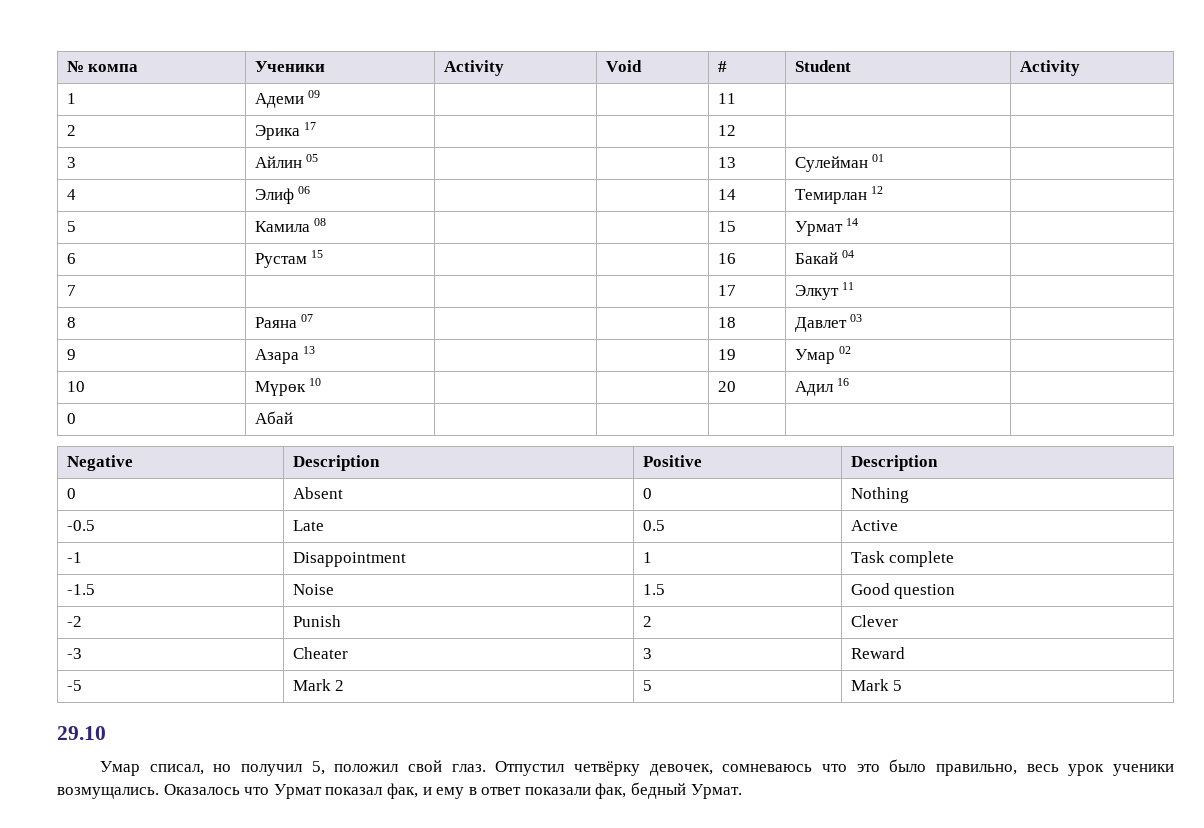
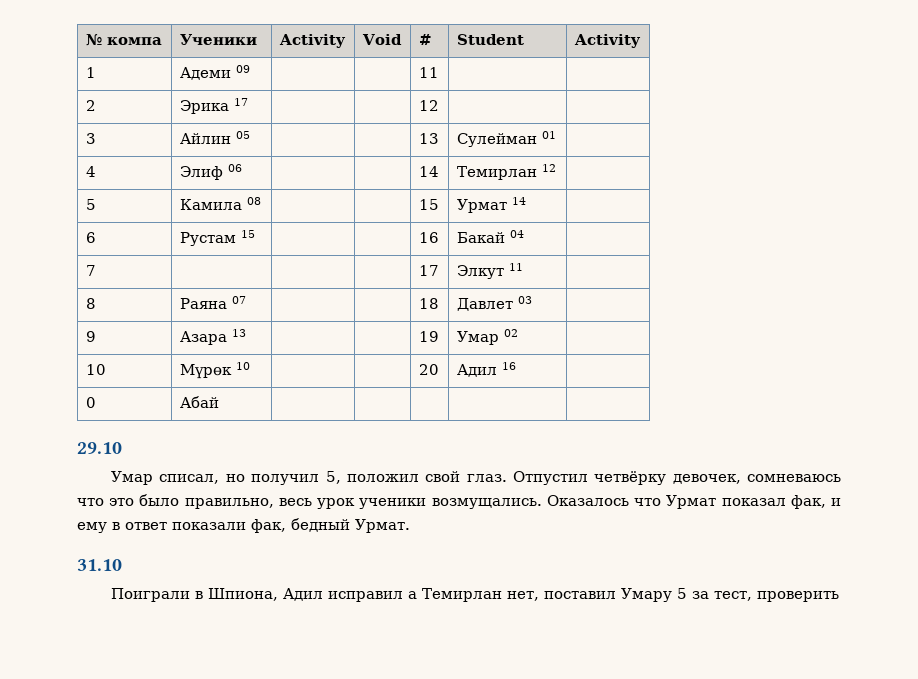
[66,455,133,471] [292,455,380,471] [642,455,702,467] [850,455,938,471] [66,488,76,499] [292,487,343,499] [642,488,652,499] [850,487,909,503] [66,520,95,531] [292,520,324,531] [642,520,665,531] [850,520,898,531] [66,552,82,563] [292,552,406,567] [642,552,652,563] [850,551,955,567] [66,584,95,595] [292,584,334,595] [642,584,665,595] [850,583,956,599] [66,616,82,627] [292,615,341,627] [642,616,652,627] [850,615,898,627] [66,648,82,659] [292,647,348,659] [642,648,652,659] [850,647,905,659] [66,680,82,691] [292,679,345,691] [642,680,652,691] [850,679,903,691] // Negative | Description | Positive | Description // 0 | Absent | 0 | Nothing // -0.5 | Late | 0.5 | Active // -1 | Disappointment | 1 | Task complete // -1.5 | Noise | 1.5 | Good question // -2 | Punish | 2 | Clever // -3 | Cheater | 3 | Reward // -5 | Mark 2 | 5 | Mark 5 -> (219, 402) none
(742, 791) none -> [77,559,122,571] [111,588,840,602] // 31.10 // Поиграли в Шпиона, Адил исправил а Темирлан нет, поставил Умару 5 за тест, проверить

